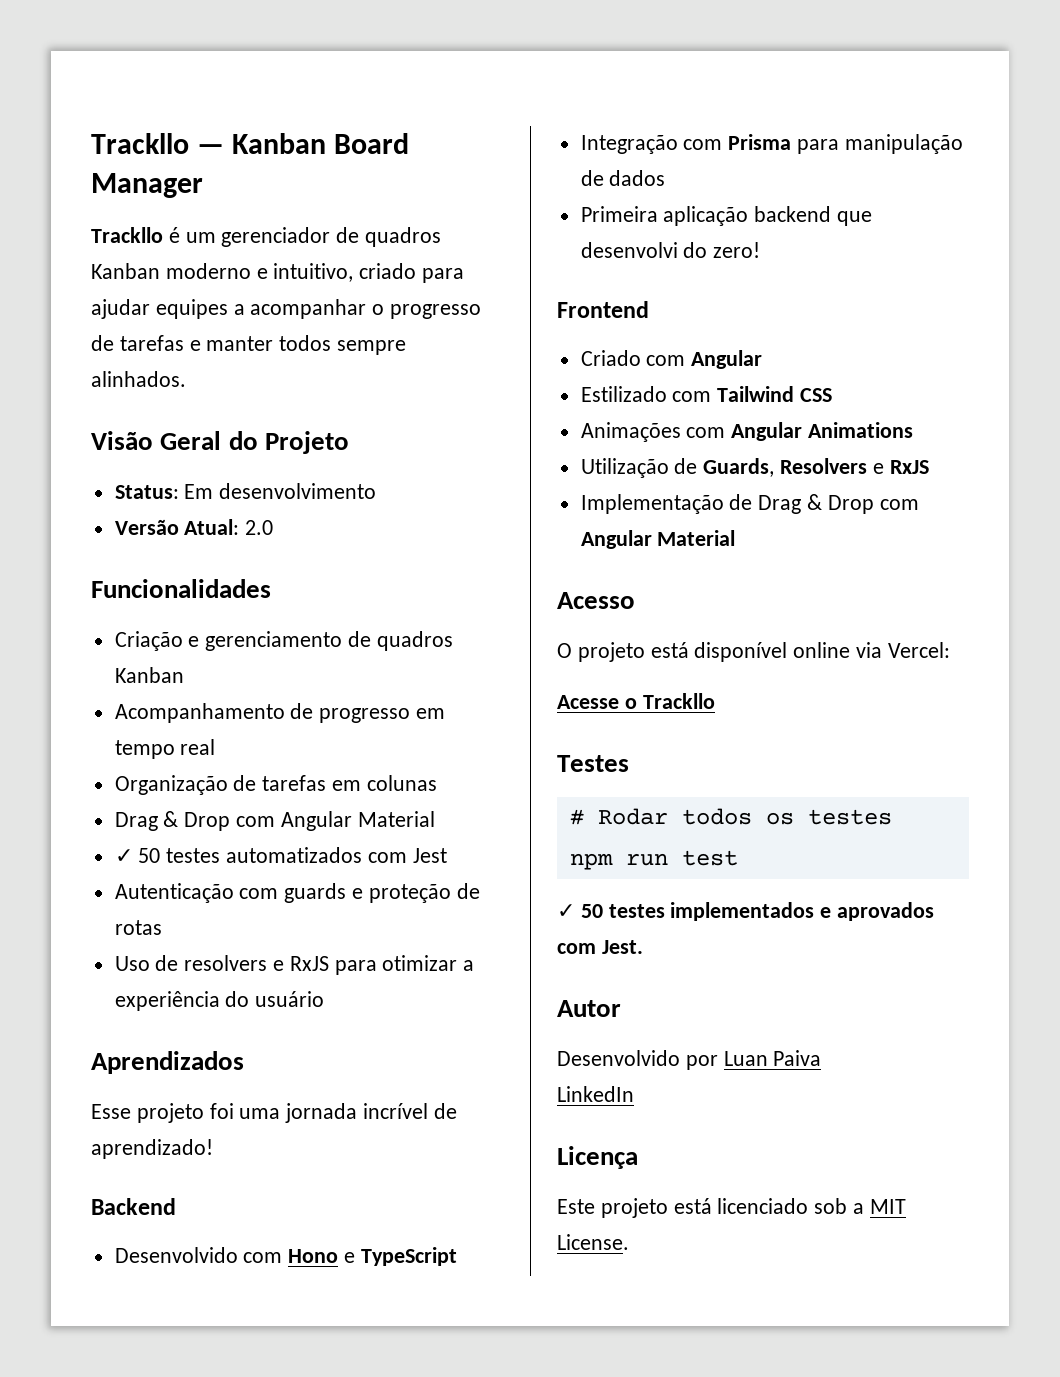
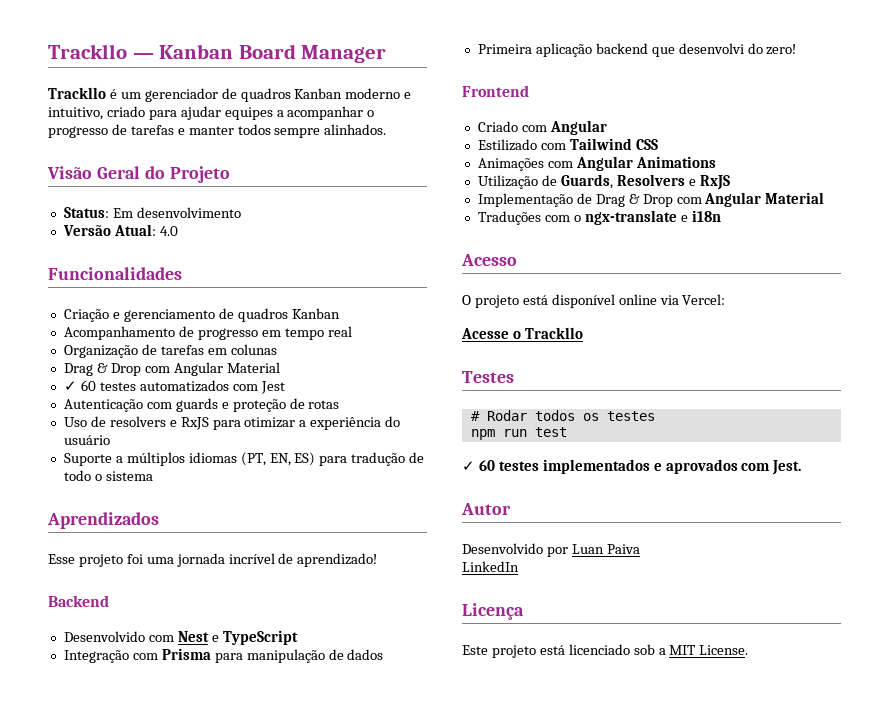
[245,520,274,535] 2.0 -> [159,226,178,236] 4.0
[138,848,161,863] 50 -> [80,380,96,391] 60
(325, 999) none -> [63,452,425,466] [63,470,153,481] // Suporte a múltiplos idiomas (PT, EN, ES) para tradução de todo o sistema
[288,1249,339,1263] Hono -> [177,631,209,642] Nest
(736, 538) none -> [477,210,721,225] // Traduções com o ngx-translate e i18n
[580,904,603,918] 50 -> [478,460,495,471] 60

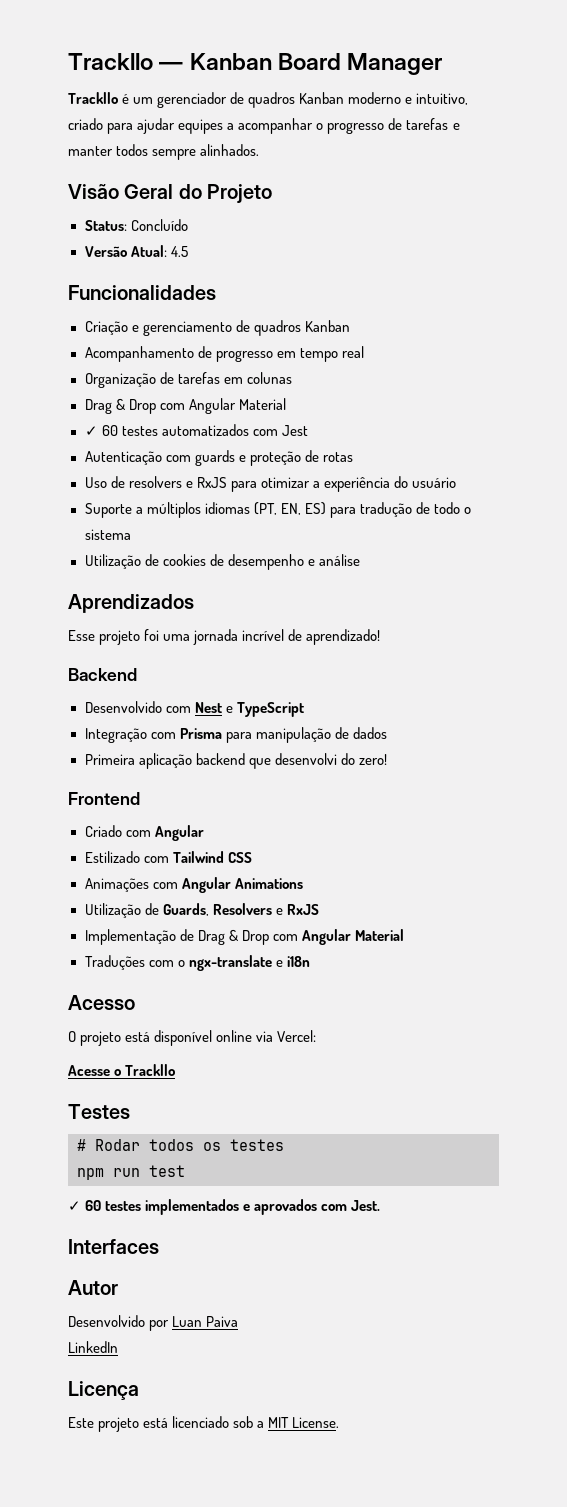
[112,207,241,218] Em desenvolvimento -> [130,219,188,231] Concluído
[159,226,178,236] 4.0 -> [170,246,188,257] 4.5
(153, 476) none -> [84,554,360,570] // Utilização de cookies de desempenho e análise
(802, 467) none -> [68,1239,159,1254] // Interfaces

